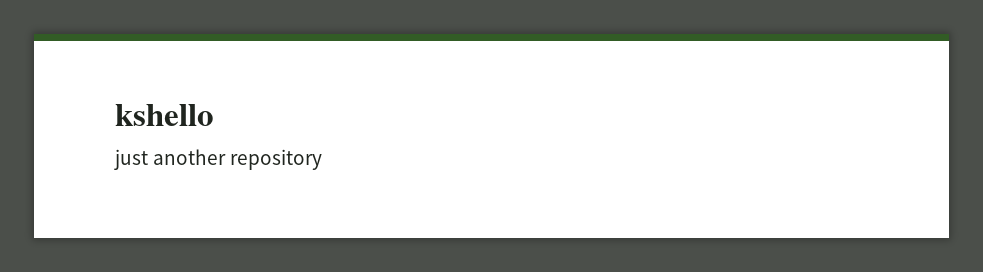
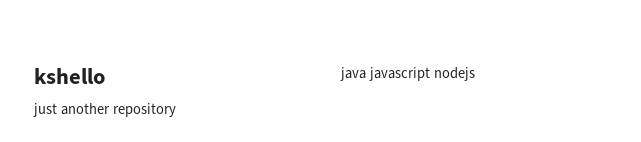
(323, 159) none -> [340,67,475,81] // java javascript nodejs

